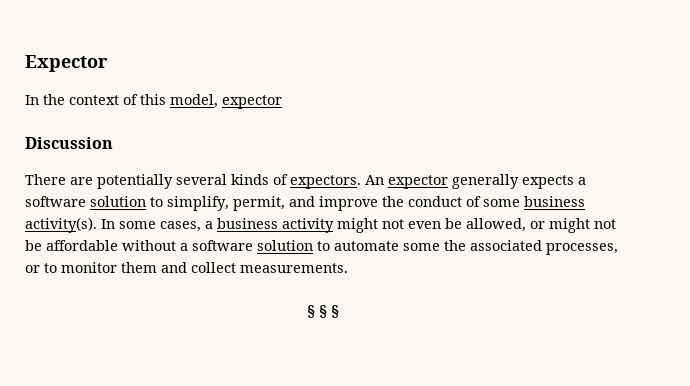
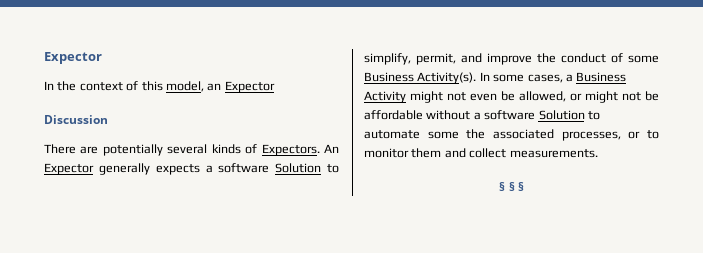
[222,95,282,109] expector -> [207,81,275,93] an Expector
[290,175,448,189] expectors. An expector -> [261,144,339,156] [44,163,94,175] Expectors. An Expector
[90,196,146,207] solution -> [275,163,322,173] Solution
[524,196,585,207] [25,217,97,233] business activity(s). -> [364,72,477,84] Business Activity(s).
[217,218,334,233] business activity -> [576,72,627,82] [364,91,406,103] Business Activity
[257,240,313,251] solution -> [538,110,585,120] Solution

